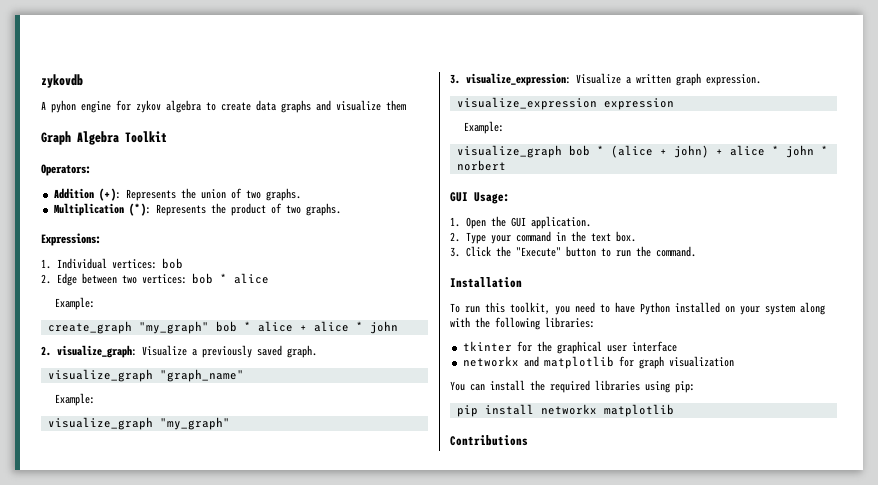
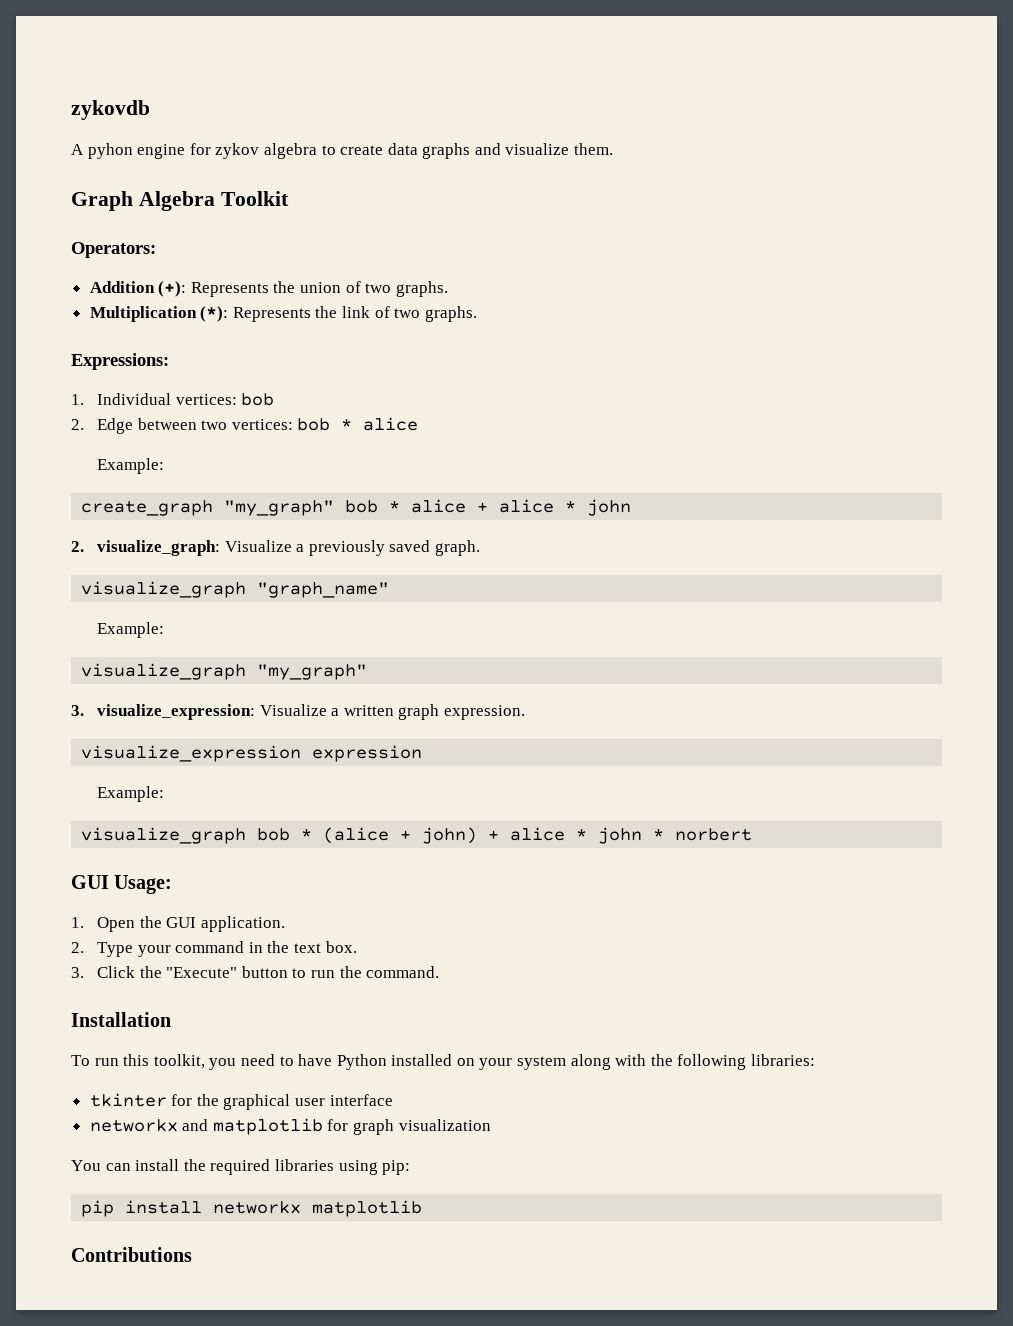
[386,100,406,111] them -> [574,143,614,155] them.
[230,203,266,216] product -> [342,306,371,318] link

